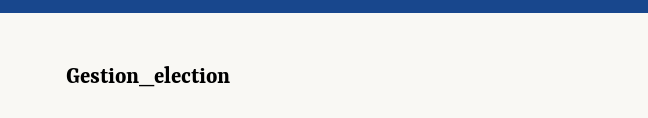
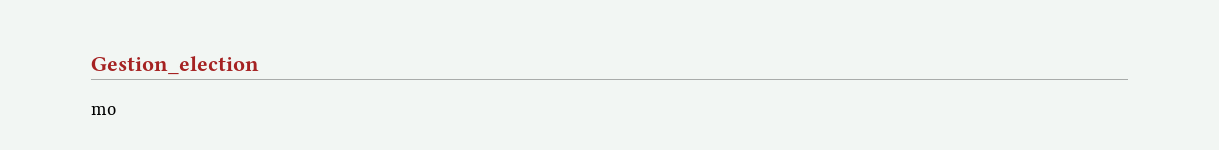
(230, 76) none -> [91,106,116,115] // mo

